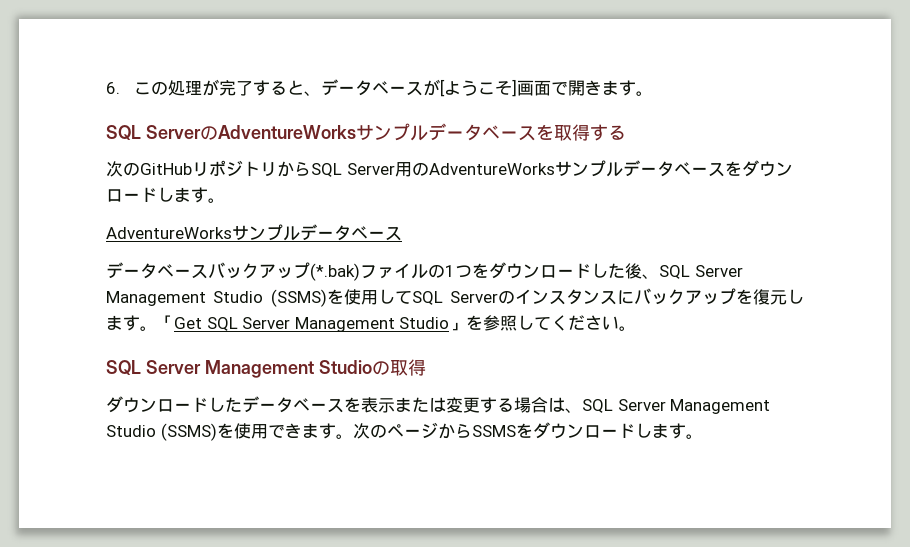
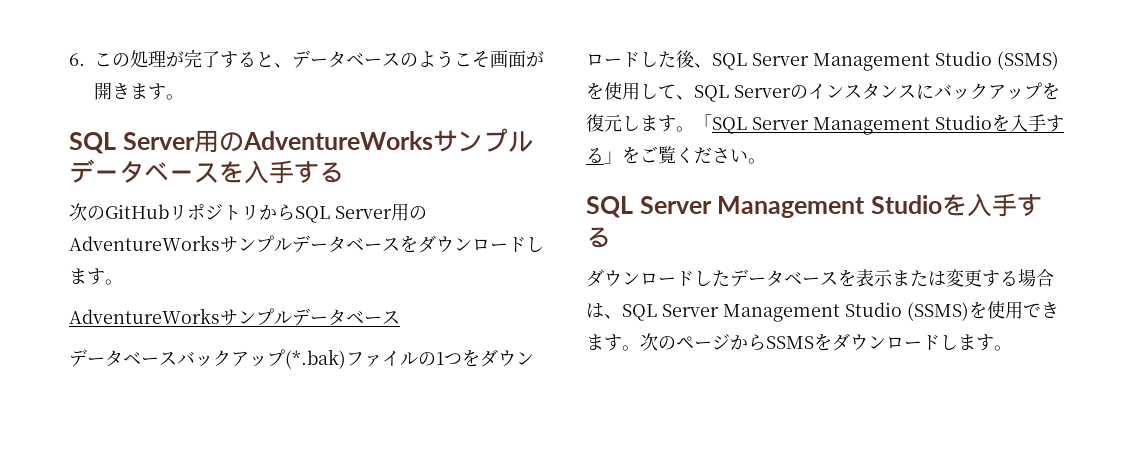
[423,79,446,97] が[ -> [400,53,418,67] の
[512,79,569,97] ]画面で -> [490,50,544,68] 画面が
[199,123,590,141] のAdventureWorksサンプルデータベースを取得 -> [193,128,533,153] [69,159,294,184] 用のAdventureWorksサンプルデータベースを入手
(412, 297) none -> [676,95,694,100] 、
[174,315,552,332] Get SQL Server Management Studio」を参照して -> [712,114,1064,135] [586,146,676,164] SQL Server Management Studioを入手する」をご覧
[371,359,426,376] の取得 -> [941,193,1042,217] [586,227,611,248] を入手する

